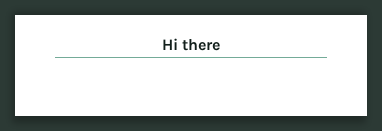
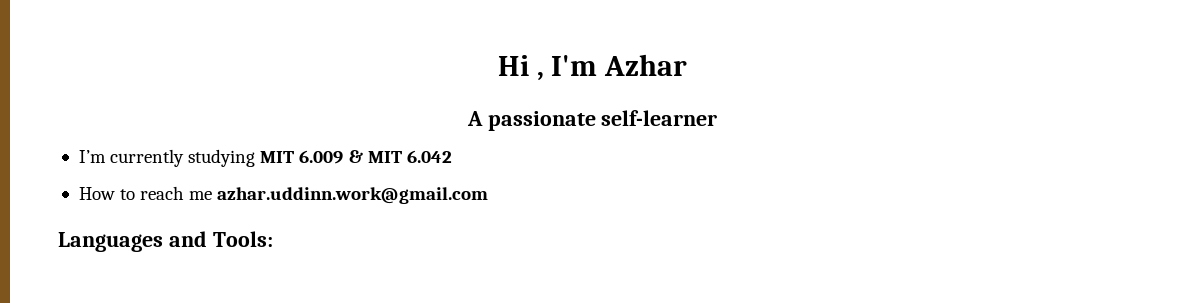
[182,39,221,51] there -> [536,54,688,81] [466,110,718,131] [78,149,452,167] [78,186,489,204] [58,231,273,252] , I'm Azhar // A passionate self-learner // I’m currently studying MIT 6.009 & MIT 6.042 // How to reach me azhar.uddinn.work@gmail.com // Languages and Tools:

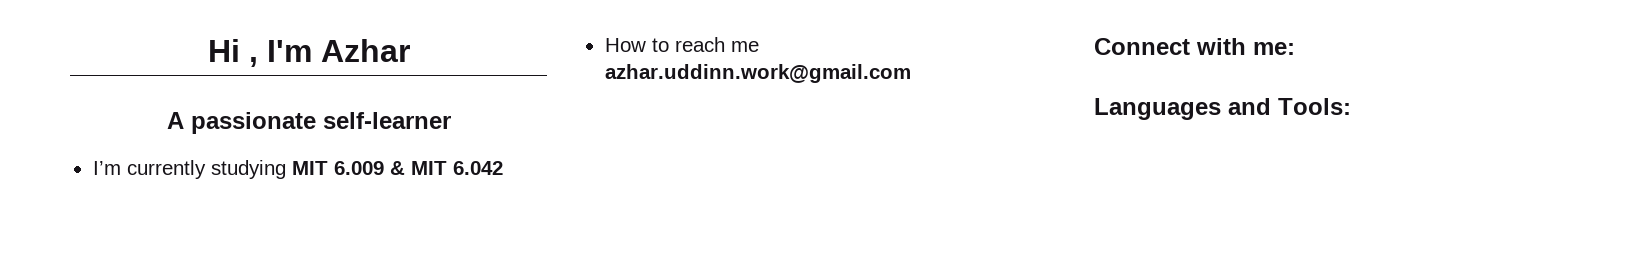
(489, 195) none -> [1094,38,1295,55] // Connect with me:

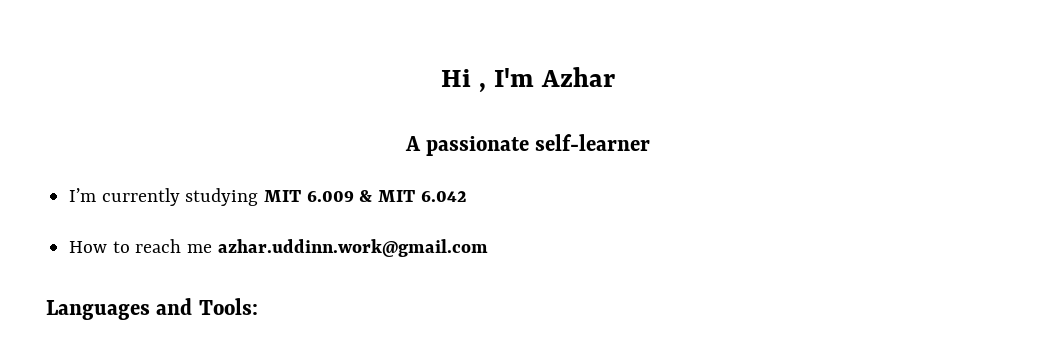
[1094,38,1295,55] // Connect with me: -> (488, 248) none

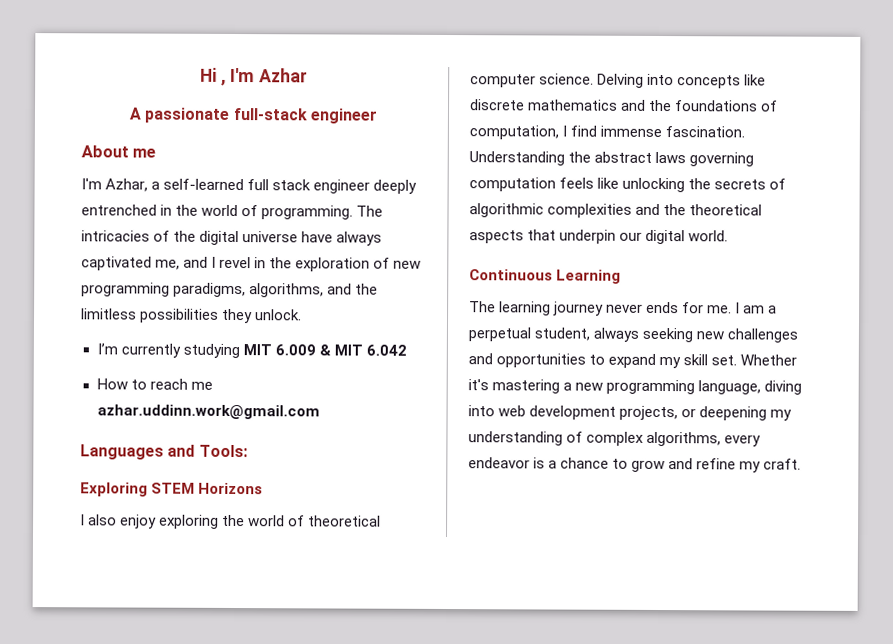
[535,134,651,151] self-learner -> [232,107,378,124] [81,145,157,158] [81,178,418,194] [81,204,384,220] [81,230,383,246] [81,256,422,272] [81,282,379,298] [81,308,303,324] full-stack engineer // About me // I'm Azhar, a self-learned full stack engineer deeply entrenched in the world of programming. The intricacies of the digital universe have always captivated me, and I revel in the exploration of new programming paradigms, algorithms, and the limitless possibilities they unlock.
(258, 306) none -> [80,482,264,497] [80,514,382,529] [470,73,767,89] [469,99,779,112] [469,125,746,140] [469,151,755,167] [469,177,787,193] [469,203,763,218] [469,229,729,245] [469,269,622,284] [469,301,778,316] [468,327,799,343] [468,353,798,369] [468,379,803,395] [468,405,793,421] [468,431,762,447] [468,457,802,473] // Exploring STEM Horizons // I also enjoy exploring the world of theoretical computer science. Delving into concepts like discrete mathematics and the foundations of computation, I find immense fascination. Understanding the abstract laws governing computation feels like unlocking the secrets of algorithmic complexities and the theoretical aspects that underpin our digital world. // Continuous Learning // The learning journey never ends for me. I am a perpetual student, always seeking new challenges and opportunities to expand my skill set. Whether it's mastering a new programming language, diving into web development projects, or deepening my understanding of complex algorithms, every endeavor is a chance to grow and refine my craft.

